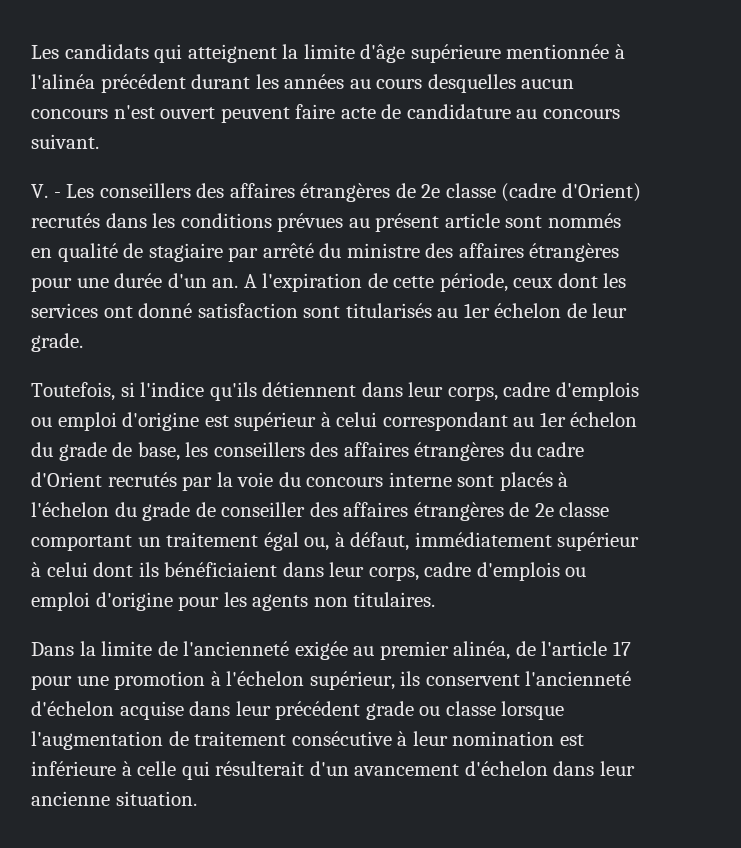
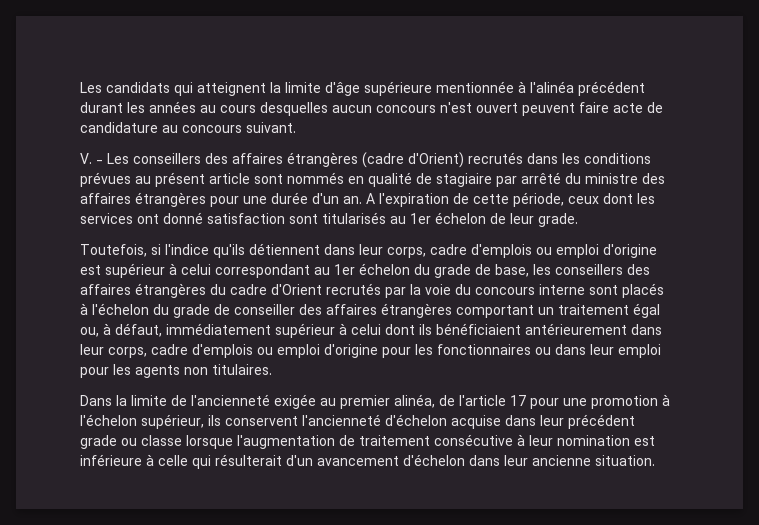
[395,183,496,198] de 2e classe -> (358, 159) none
[509,502,610,517] de 2e classe -> (452, 310) none
(278, 569) none -> [525,323,627,335] antérieurement
(247, 599) none -> [437,344,661,358] [80,364,131,378] fonctionnaires ou dans leur emploi pour les

